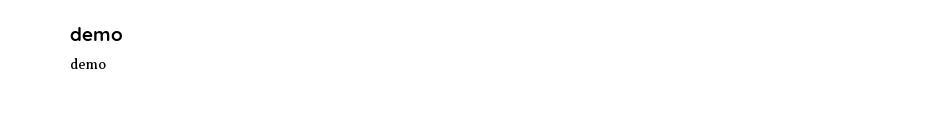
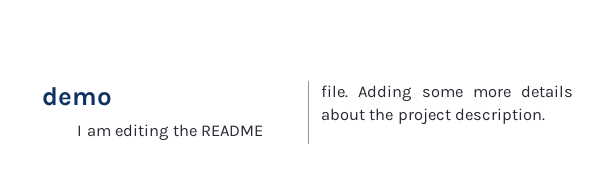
[70,58,106,69] demo -> [77,124,264,141] [321,85,573,102] [321,108,546,125] I am editing the README file. Adding some more details about the project description.

